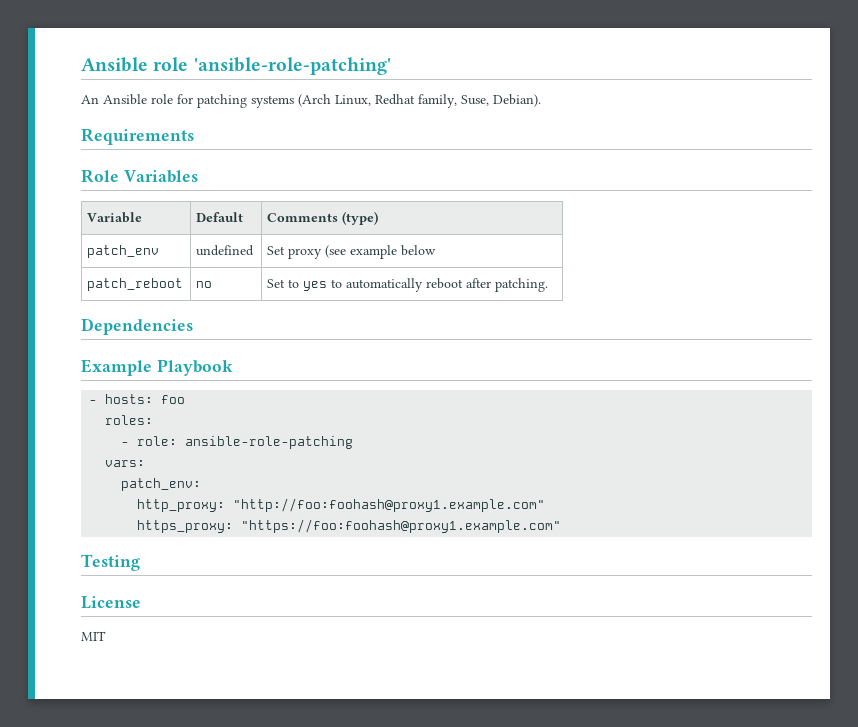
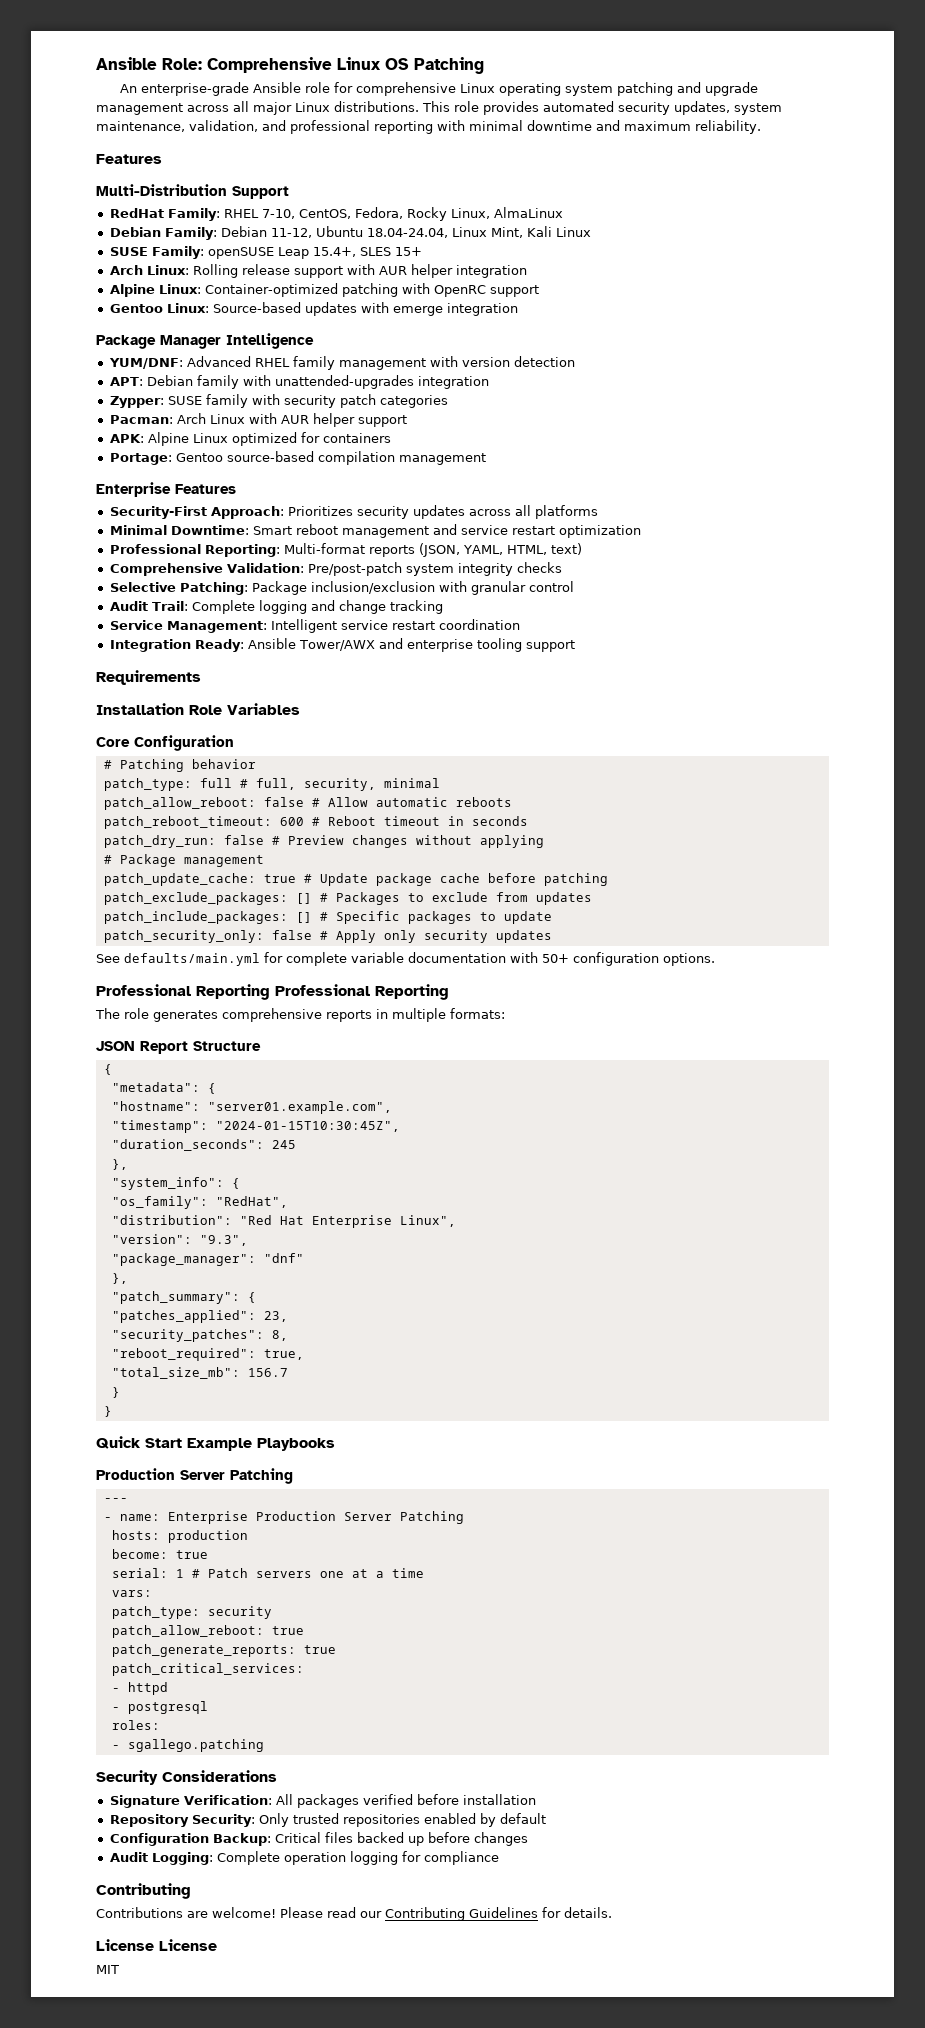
[81,57,391,75] Ansible role 'ansible-role-patching' -> [96,57,484,74] Ansible Role: Comprehensive Linux OS Patching
(99, 99) none -> [140,82,249,96] enterprise-grade
[197,94,541,108] patching systems (Arch Linux, Redhat family, Suse, Debian). -> [355,82,758,96] [96,101,782,115] [96,120,761,134] [96,154,162,164] [96,184,289,199] [109,207,563,221] [109,226,591,240] [109,246,422,259] [109,264,527,278] [109,283,539,297] [109,302,518,316] [96,333,314,349] [108,356,575,370] [109,375,489,389] [109,394,448,408] [109,413,407,427] [109,432,391,446] [109,451,486,465] [96,482,236,497] [109,505,598,519] [109,524,641,538] [109,543,582,557] [109,562,562,576] [109,581,574,595] [109,600,443,614] [109,619,520,633] [109,638,575,652] comprehensive Linux operating system patching and upgrade management across all major Linux distributions. This role provides automated security updates, system maintenance, validation, and professional reporting with minimal downtime and maximum reliability. // Features // Multi-Distribution Support // RedHat Family: RHEL 7-10, CentOS, Fedora, Rocky Linux, AlmaLinux // Debian Family: Debian 11-12, Ubuntu 18.04-24.04, Linux Mint, Kali Linux // SUSE Family: openSUSE Leap 15.4+, SLES 15+ // Arch Linux: Rolling release support with AUR helper integration // Alpine Linux: Container-optimized patching with OpenRC support // Gentoo Linux: Source-based updates with emerge integration // Package Manager Intelligence // YUM/DNF: Advanced RHEL family management with version detection // APT: Debian family with unattended-upgrades integration // Zypper: SUSE family with security patch categories // Pacman: Arch Linux with AUR helper support // APK: Alpine Linux optimized for containers // Portage: Gentoo source-based compilation management // Enterprise Features // Security-First Approach: Prioritizes security updates across all platforms // Minimal Downtime: Smart reboot management and service restart optimization // Professional Reporting: Multi-format reports (JSON, YAML, HTML, text) // Comprehensive Validation: Pre/post-patch system integrity checks // Selective Patching: Package inclusion/exclusion with granular control // Audit Trail: Complete logging and change tracking // Service Management: Intelligent service restart coordination // Integration Ready: Ansible Tower/AWX and enterprise tooling support
(194, 136) none -> [96,703,184,715] Installation
[87,212,143,223] [196,212,244,222] [267,211,379,225] [87,245,160,258] [196,245,255,256] [267,245,437,259] [87,278,184,291] [196,281,213,288] [267,278,549,292] [81,318,193,335] [81,359,233,376] [89,394,186,404] [105,415,154,425] [121,436,354,449] [105,460,146,467] [121,478,202,491] [137,498,546,512] [137,519,562,533] [81,554,140,571] // Variable | Default | Comments (type) // patch_env | undefined | Set proxy (see example below // patch_reboot | no | Set to yes to automatically reboot after patching. // Dependencies // Example Playbook // - hosts: foo // roles: // - role: ansible-role-patching // vars: // patch_env: // http_proxy: "http://foo:foohash@proxy1.example.com" // https_proxy: "https://foo:foohash@proxy1.example.com" // Testing // -> [96,735,234,751] [103,759,256,772] [103,778,440,791] [103,797,512,810] [103,816,528,829] [103,835,544,848] [103,854,264,867] [103,873,608,886] [103,892,592,905] [103,911,552,924] [103,930,552,943] [96,952,715,966] [96,984,449,1000] [95,1008,505,1022] [96,1041,261,1054] [103,1064,112,1075] [111,1082,216,1094] [111,1101,392,1114] [111,1120,400,1133] [111,1139,296,1151] [111,1159,128,1170] [111,1177,240,1190] [111,1196,288,1209] [111,1215,456,1228] [111,1234,248,1246] [111,1253,304,1266] [111,1273,128,1284] [111,1291,256,1304] [111,1310,288,1323] [111,1329,288,1342] [111,1348,304,1361] [111,1367,288,1379] [111,1387,120,1398] [103,1406,112,1417] [96,1436,335,1451] [96,1468,293,1484] [103,1498,128,1502] [103,1511,464,1524] [111,1530,248,1543] [111,1549,208,1559] [111,1568,424,1578] [111,1590,152,1597] [111,1606,272,1619] [111,1625,304,1638] [111,1644,336,1657] [111,1663,304,1676] [111,1682,168,1695] [111,1701,208,1714] [111,1720,160,1730] [111,1739,264,1752] [96,1770,277,1785] [109,1794,536,1808] [109,1813,546,1827] [109,1832,528,1846] [109,1851,499,1865] [96,1883,191,1899] [96,1907,612,1921] [96,1939,154,1951] // Core Configuration // # Patching behavior // patch_type: full # full, security, minimal // patch_allow_reboot: false # Allow automatic reboots // patch_reboot_timeout: 600 # Reboot timeout in seconds // patch_dry_run: false # Preview changes without applying // # Package management // patch_update_cache: true # Update package cache before patching // patch_exclude_packages: [] # Packages to exclude from updates // patch_include_packages: [] # Specific packages to update // patch_security_only: false # Apply only security updates // See defaults/main.yml for complete variable documentation with 50+ configuration options. // Professional Reporting Professional Reporting // The role generates comprehensive reports in multiple formats: // JSON Report Structure // { // "metadata": { // "hostname": "server01.example.com", // "timestamp": "2024-01-15T10:30:45Z", // "duration_seconds": 245 // }, // "system_info": { // "os_family": "RedHat", // "distribution": "Red Hat Enterprise Linux", // "version": "9.3", // "package_manager": "dnf" // }, // "patch_summary": { // "patches_applied": 23, // "security_patches": 8, // "reboot_required": true, // "total_size_mb": 156.7 // } // } // Quick Start Example Playbooks // Production Server Patching // --- // - name: Enterprise Production Server Patching // hosts: production // become: true // serial: 1 # Patch servers one at a time // vars: // patch_type: security // patch_allow_reboot: true // patch_generate_reports: true // patch_critical_services: // - httpd // - postgresql // roles: // - sgallego.patching // Security Considerations // Signature Verification: All packages verified before installation // Repository Security: Only trusted repositories enabled by default // Configuration Backup: Critical files backed up before changes // Audit Logging: Complete operation logging for compliance // Contributing // Contributions are welcome! Please read our Contributing Guidelines for details. // License

